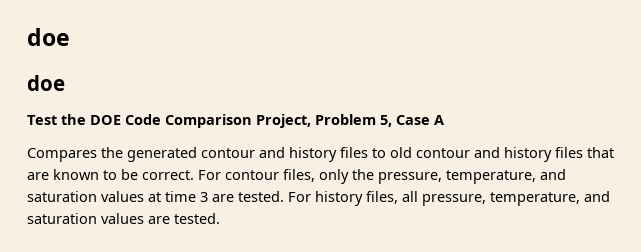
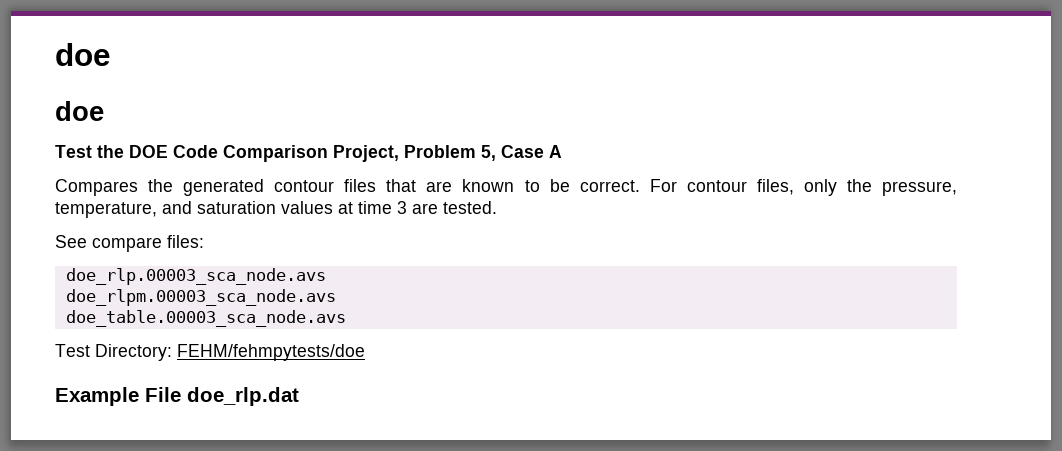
[259,147,552,162] and history files to old contour and history -> (335, 186) none
[288,191,610,206] [27,213,220,224] For history files, all pressure, temperature, and saturation values are tested. -> [55,235,204,252] [65,268,326,285] [65,289,336,306] [65,310,346,327] [55,344,365,361] [55,387,299,406] // See compare files: // doe_rlp.00003_sca_node.avs // doe_rlpm.00003_sca_node.avs // doe_table.00003_sca_node.avs // Test Directory: FEHM/fehmpytests/doe // Example File doe_rlp.dat

